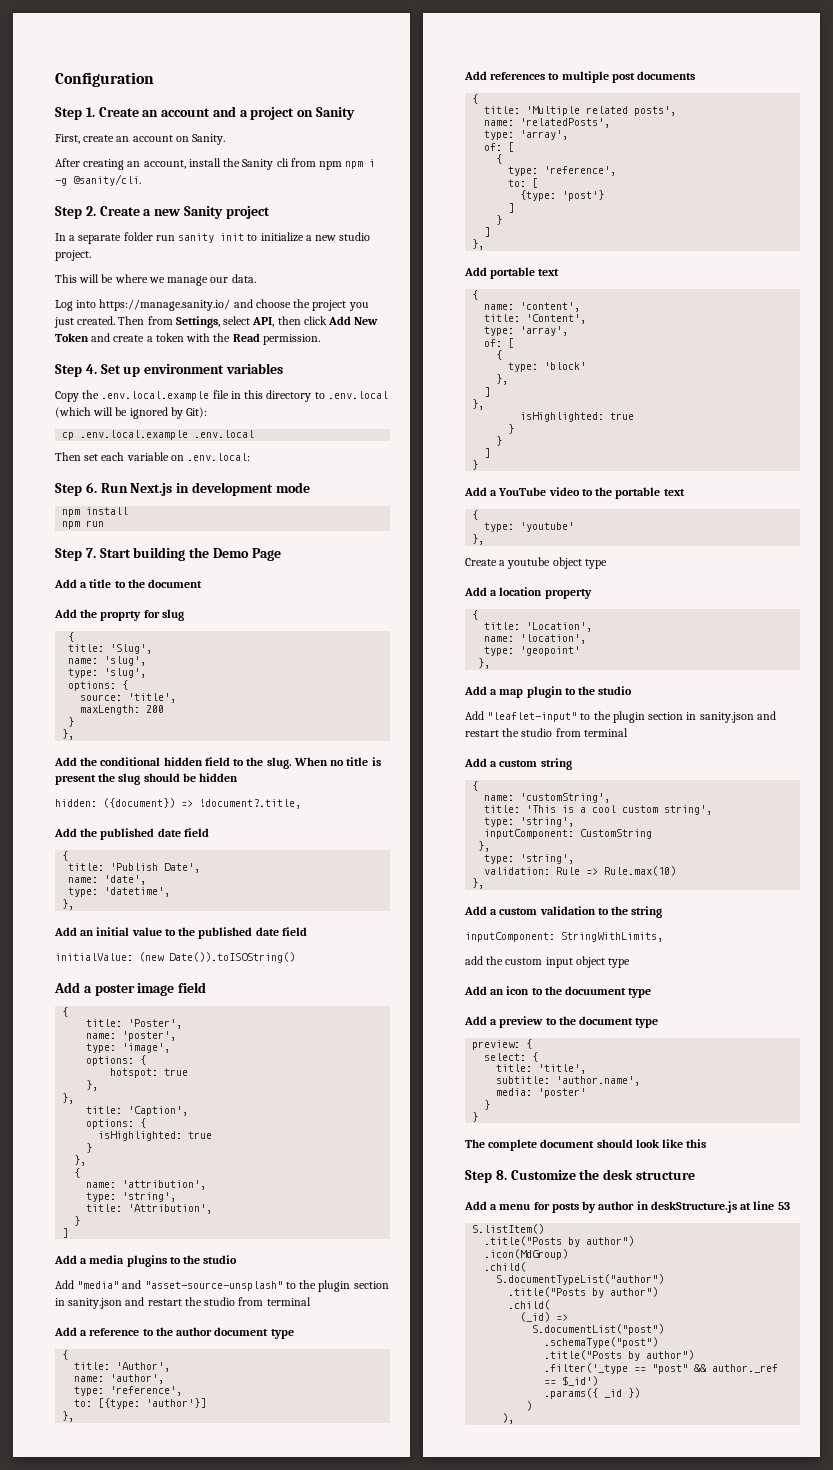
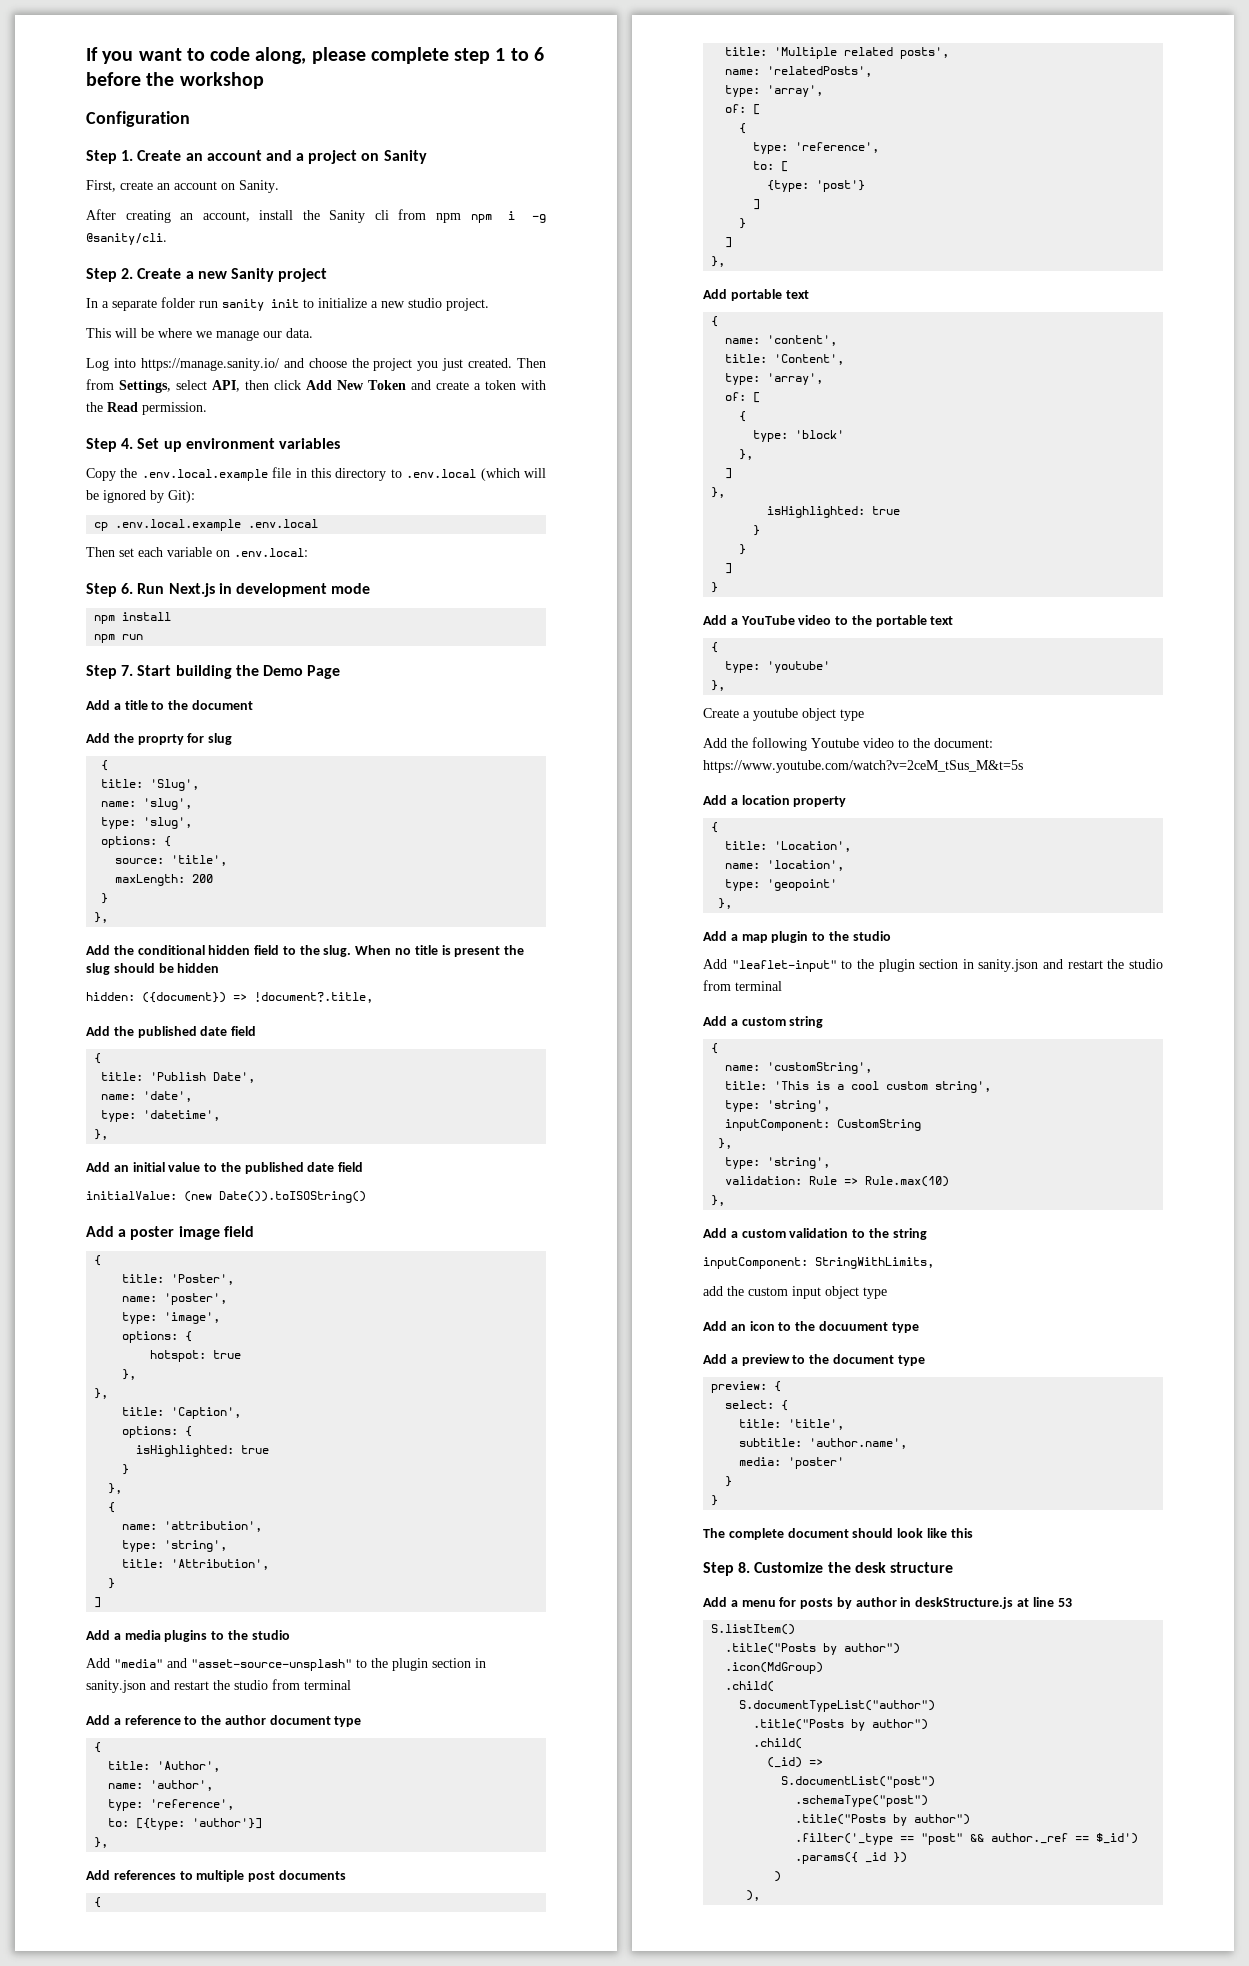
(55, 79) none -> [86,47,544,64] [86,72,264,89] If you want to code along, please complete step 1 to 6 before the workshop //
(607, 564) none -> [703,737,993,751] [703,760,1023,773] // Add the following Youtube video to the document: https://www.youtube.com/watch?v=2ceM_tSus_M&t=5s

